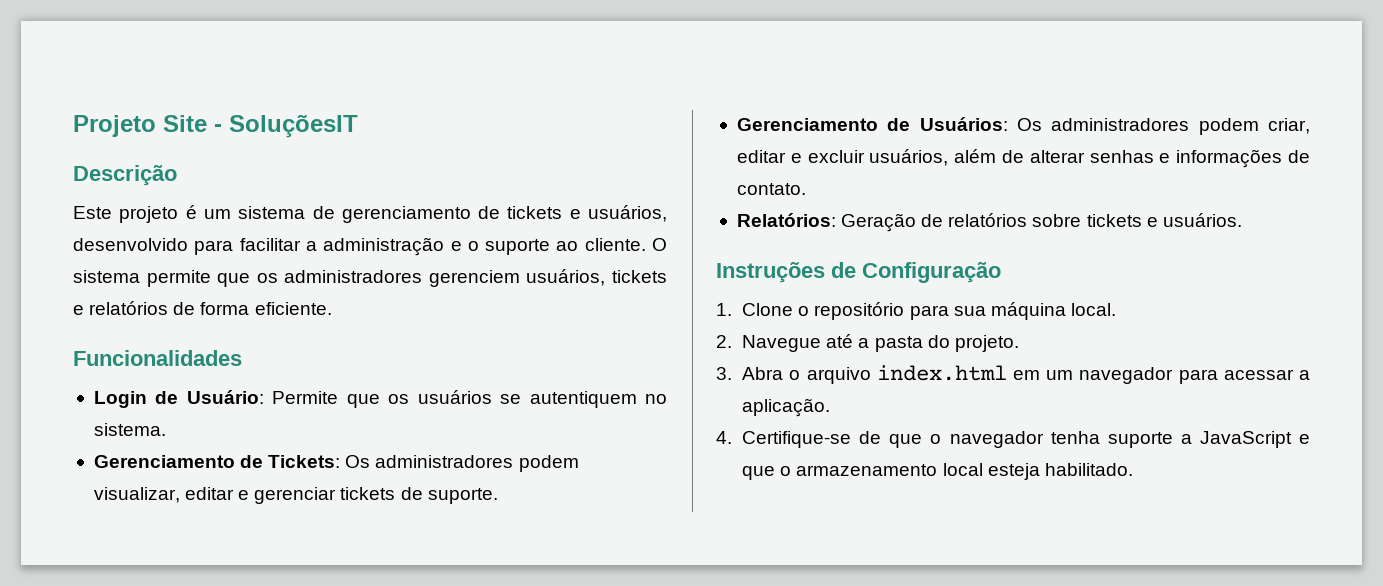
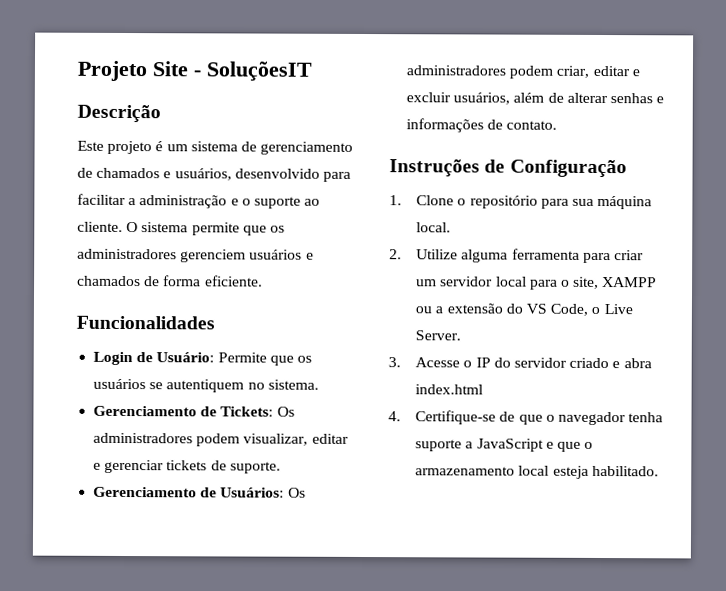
[507,206,563,219] tickets -> [96,167,161,179] chamados
[526,269,667,286] [73,301,169,315] usuários, tickets e relatórios -> [249,249,314,260] [77,275,141,287] usuários e chamados
[736,213,1242,232] // Relatórios: Geração de relatórios sobre tickets e usuários. -> (558, 125) none
[742,334,1019,352] [716,365,1310,384] [742,398,831,417] Navegue até a pasta do projeto. // 3. Abra o arquivo index.html em um navegador para acessar a aplicação. -> [416,248,645,264] [416,276,658,290] [415,303,633,316] [415,330,462,341] [388,357,652,369] [415,384,484,395] Utilize alguma ferramenta para criar um servidor local para o site, XAMPP ou a extensão do VS Code, o Live Server. // 3. Acesse o IP do servidor criado e abra index.html

